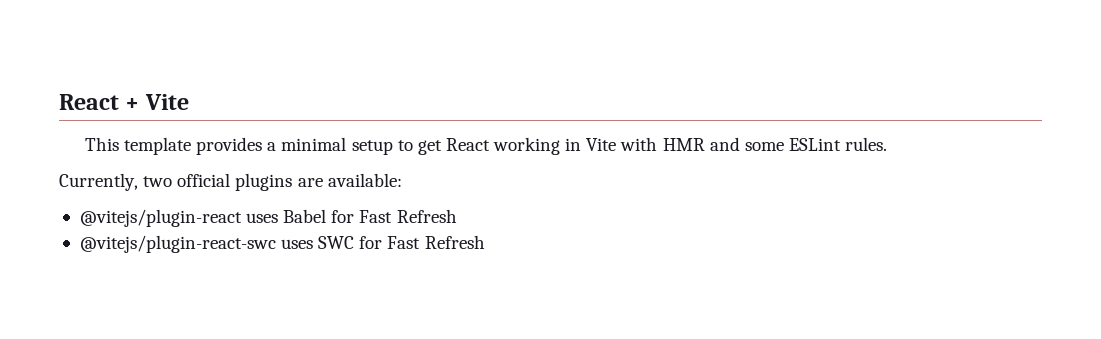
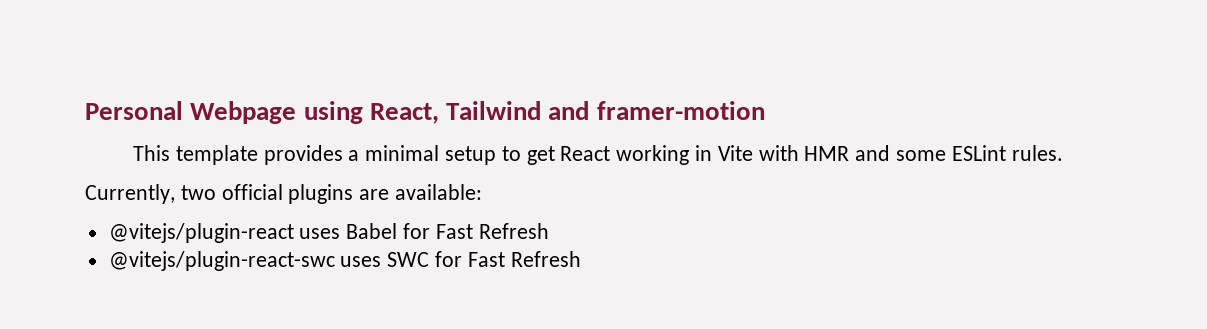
[59,94,189,110] React + Vite -> [85,101,765,124] Personal Webpage using React, Tailwind and framer-motion

